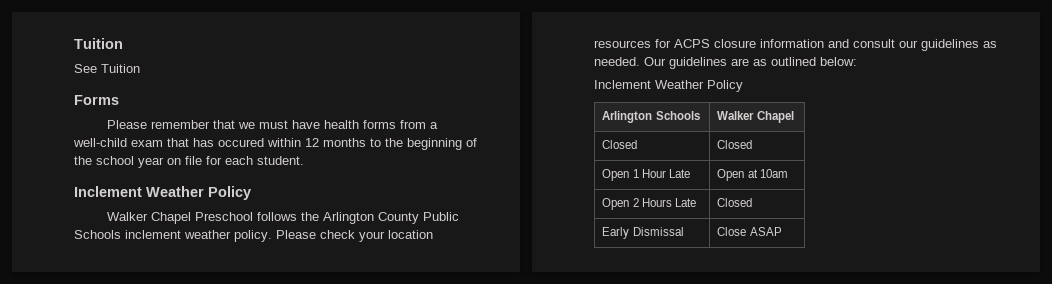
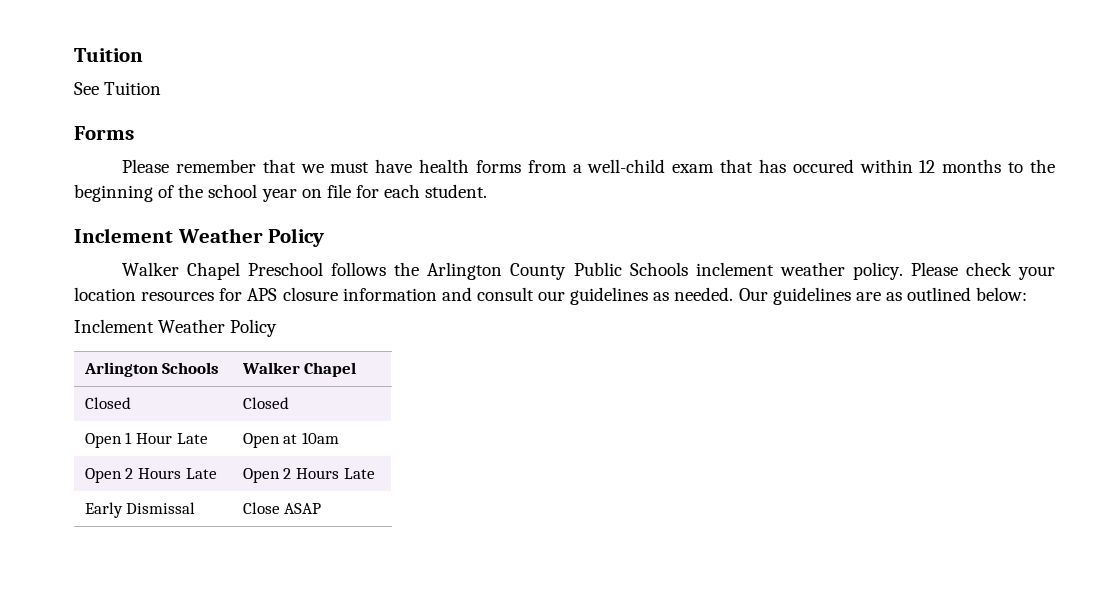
[674,39,710,48] ACPS -> [247,288,278,301] APS
[717,198,753,207] Closed -> [242,468,375,483] Open 2 Hours Late

